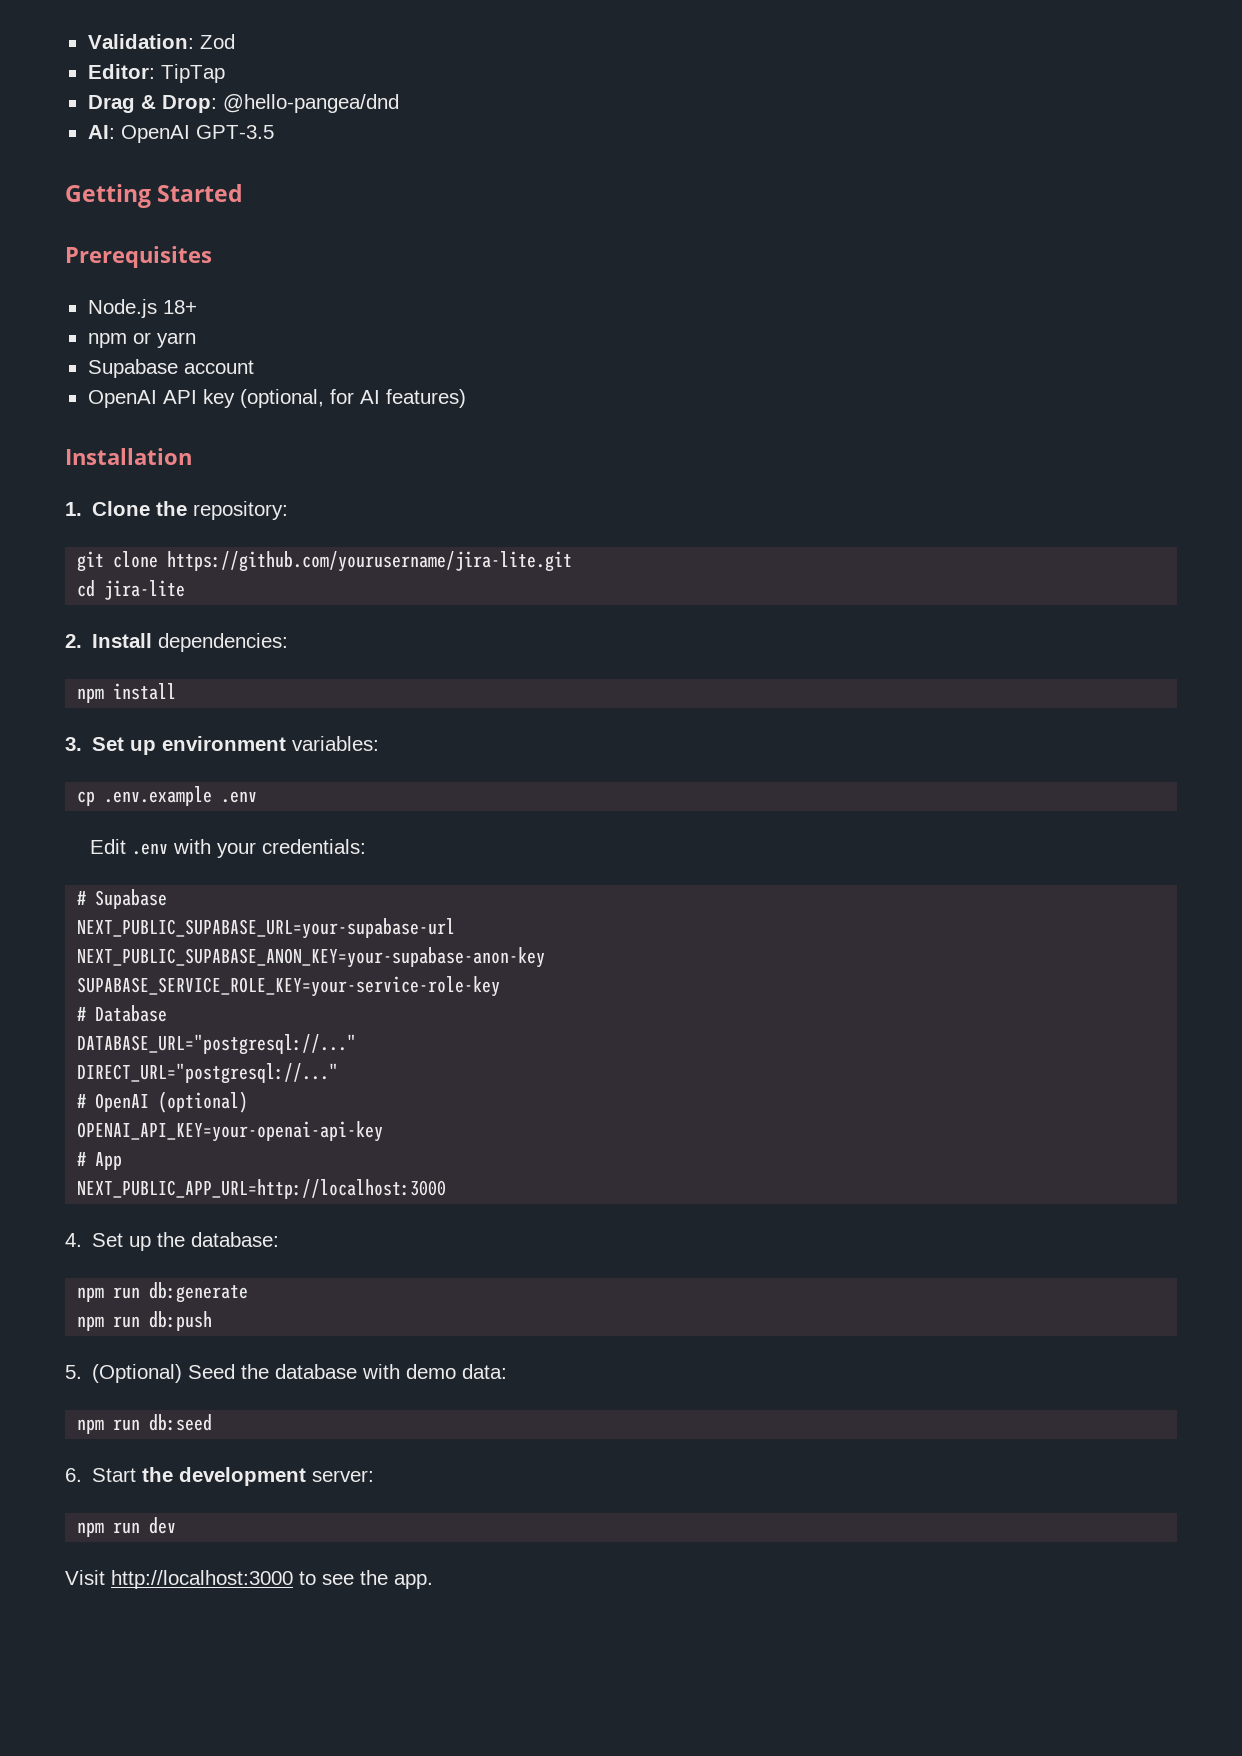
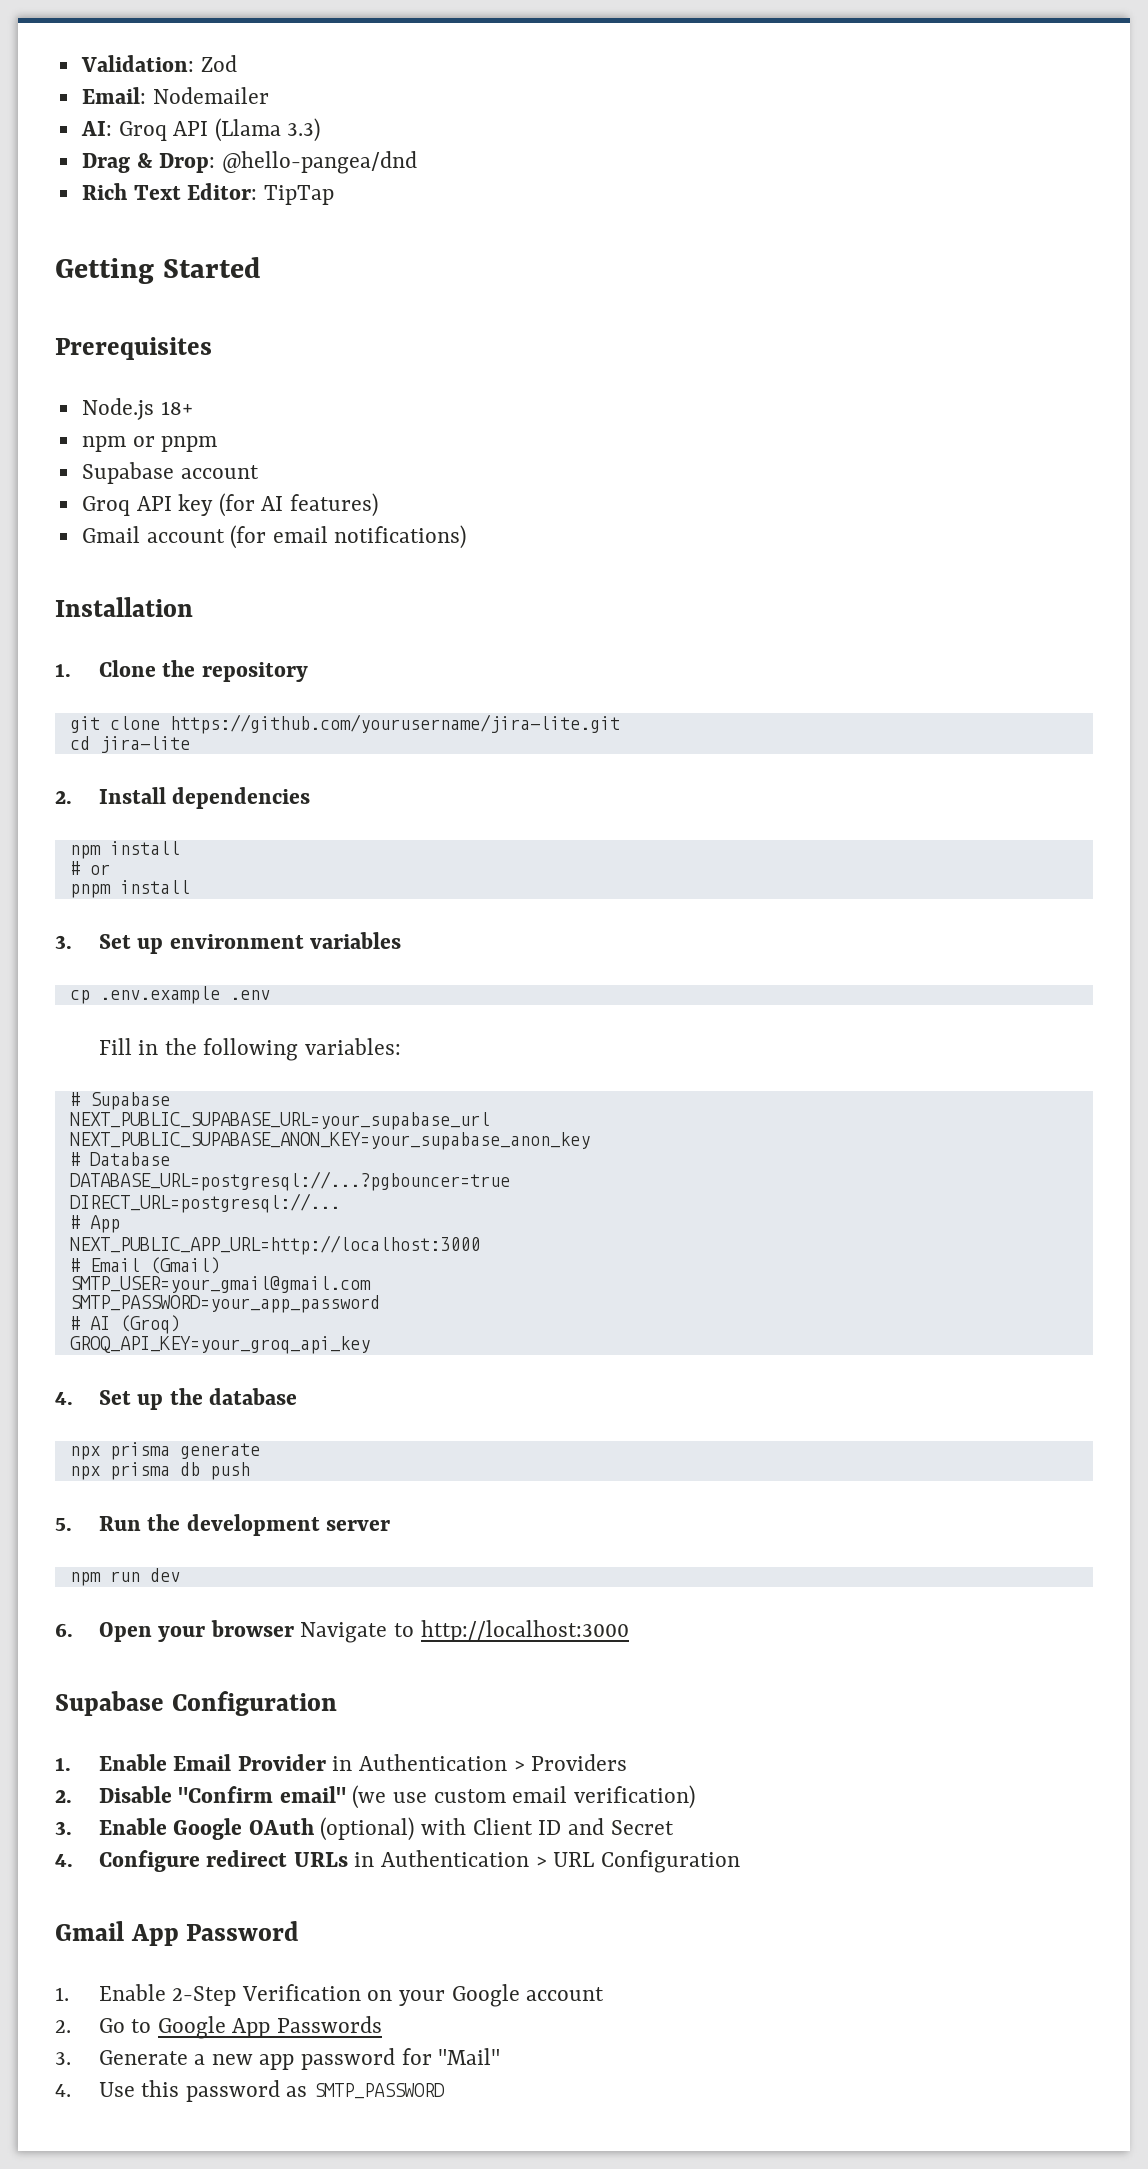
[87,64,225,83] Editor: TipTap -> [81,87,269,104] [80,118,321,142] Email: Nodemailer // AI: Groq API (Llama 3.3)
[87,125,274,143] AI: OpenAI GPT-3.5 -> [81,183,334,205] Rich Text Editor: TipTap
[156,332,196,348] yarn -> [161,436,218,452] pnpm
[87,390,157,408] OpenAI -> [81,496,130,516] Groq
[239,389,354,408] (optional, for -> [218,493,255,517] (for
(466, 398) none -> [81,525,467,549] // Gmail account (for email notifications)
[193,501,289,520] repository: -> [201,662,308,682] repository
[158,633,289,652] dependencies: -> [172,787,311,809] dependencies
(177, 691) none -> [69,861,110,875] [69,880,190,898] // # or // pnpm install
[292,736,380,751] variables: -> [310,932,402,949] variables
[90,839,367,858] Edit .env with your credentials: -> [98,1038,402,1061] Fill in the following variables:
[77,918,456,939] [77,947,546,968] [77,976,501,997] NEXT_PUBLIC_SUPABASE_URL=your-supabase-url // NEXT_PUBLIC_SUPABASE_ANON_KEY=your-supabase-anon-key // SUPABASE_SERVICE_ROLE_KEY=your-service-role-key -> [69,1112,490,1130] [69,1132,590,1150] NEXT_PUBLIC_SUPABASE_URL=your_supabase_url // NEXT_PUBLIC_SUPABASE_ANON_KEY=your_supabase_anon_key
[77,1034,357,1055] [77,1063,339,1084] [77,1091,249,1113] [77,1121,384,1142] [77,1152,123,1170] [77,1179,447,1199] [65,1232,280,1251] [77,1282,249,1303] [77,1311,213,1331] [65,1364,508,1383] [77,1414,213,1434] [65,1468,137,1482] DATABASE_URL="postgresql://..." // DIRECT_URL="postgresql://..." // # OpenAI (optional) // OPENAI_API_KEY=your-openai-api-key // # App // NEXT_PUBLIC_APP_URL=http://localhost:3000 // 4. Set up the database: // npm run db:generate // npm run db:push // 5. (Optional) Seed the database with demo data: // npm run db:seed // 6. Start -> [69,1171,510,1191] [69,1193,340,1213] [69,1215,120,1233] [69,1235,480,1255] [69,1257,220,1274] [69,1276,371,1293] [69,1295,380,1313] [69,1315,180,1334] [69,1336,370,1354] [55,1388,298,1410] [69,1442,260,1460] [69,1462,250,1480] [55,1516,141,1531] DATABASE_URL=postgresql://...?pgbouncer=true // DIRECT_URL=postgresql://... // # App // NEXT_PUBLIC_APP_URL=http://localhost:3000 // # Email (Gmail) // SMTP_USER=your_gmail@gmail.com // SMTP_PASSWORD=your_app_password // # AI (Groq) // GROQ_API_KEY=your_groq_api_key // 4. Set up the database // npx prisma generate // npx prisma db push // 5. Run
[312,1470,375,1482] server: -> [326,1520,391,1531] server
[65,1570,433,1589] Visit http://localhost:3000 to see the app. -> [55,1620,629,1643] [55,1691,337,1716] [55,1754,628,1771] [55,1785,695,1809] [55,1817,674,1841] [55,1850,740,1873] [55,1921,300,1946] [55,1984,605,2007] [55,2016,383,2039] [55,2048,501,2070] [55,2080,446,2102] 6. Open your browser Navigate to http://localhost:3000 // Supabase Configuration // 1. Enable Email Provider in Authentication > Providers // 2. Disable "Confirm email" (we use custom email verification) // 3. Enable Google OAuth (optional) with Client ID and Secret // 4. Configure redirect URLs in Authentication > URL Configuration // Gmail App Password // 1. Enable 2-Step Verification on your Google account // 2. Go to Google App Passwords // 3. Generate a new app password for "Mail" // 4. Use this password as SMTP_PASSWORD

